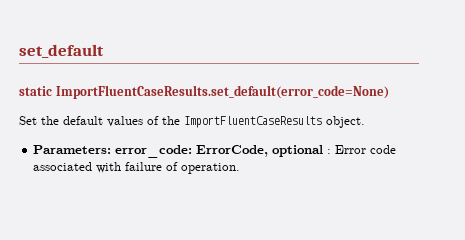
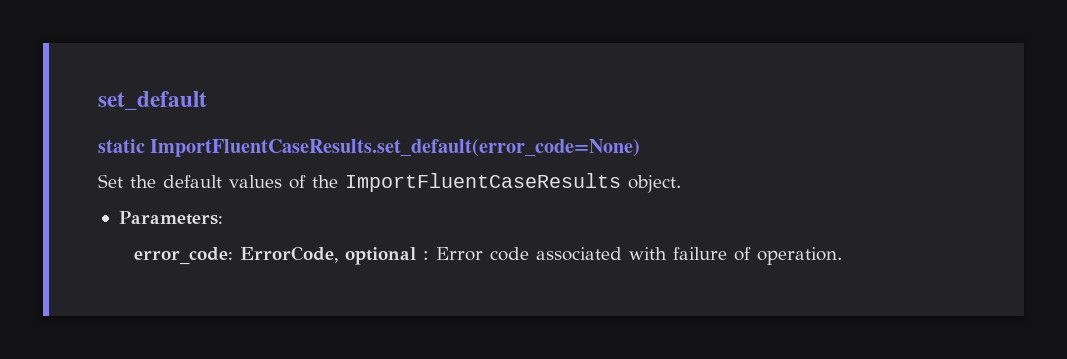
(112, 149) none -> (223, 218) //

